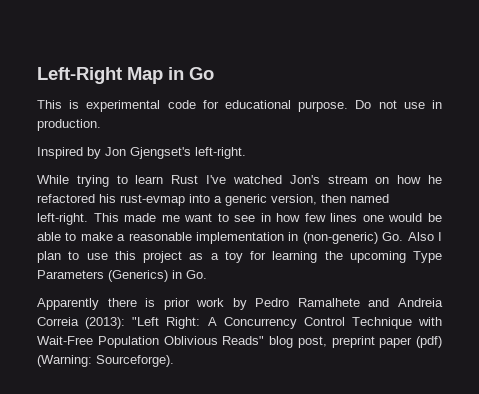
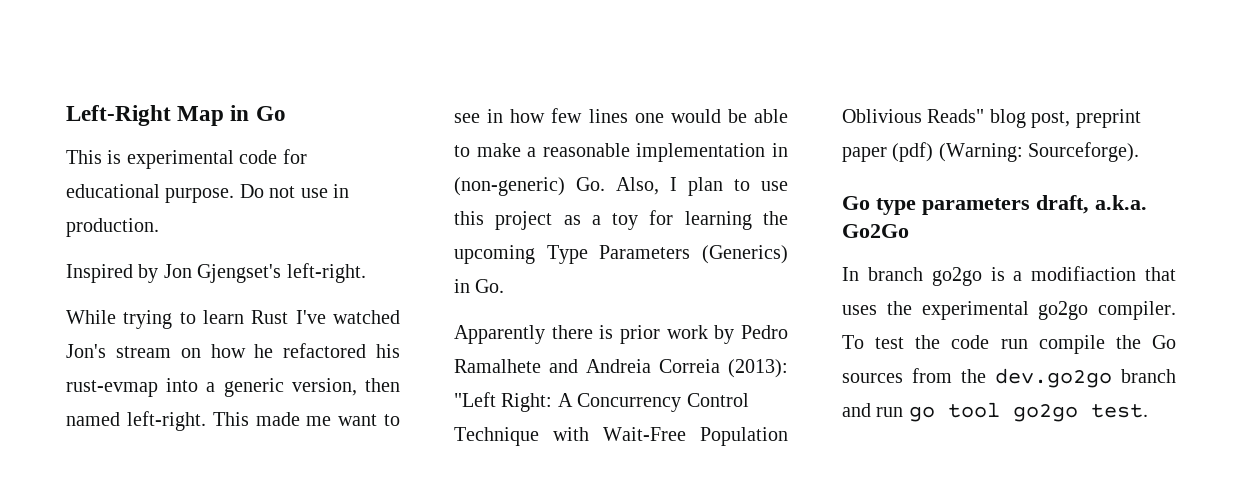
[407,232,434,241] Also -> [616,177,659,195] Also,
(174, 361) none -> [842,195,1147,215] [842,224,909,238] [842,266,1176,286] [842,301,1176,320] [842,335,1176,354] [842,368,1176,388] [842,402,1148,422] // Go type parameters draft, a.k.a. Go2Go // In branch go2go is a modifiaction that uses the experimental go2go compiler. To test the code run compile the Go sources from the dev.go2go branch and run go tool go2go test.

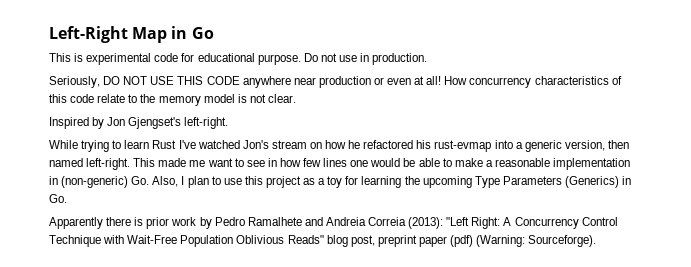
(159, 227) none -> [49,76,622,88] [49,94,296,106] // Seriously, DO NOT USE THIS CODE anywhere near production or even at all! How concurrency characteristics of this code relate to the memory model is not clear.
[842,195,1147,215] [842,224,909,238] [842,266,1176,286] [842,301,1176,320] [842,335,1176,354] [842,368,1176,388] [842,402,1148,422] // Go type parameters draft, a.k.a. Go2Go // In branch go2go is a modifiaction that uses the experimental go2go compiler. To test the code run compile the Go sources from the dev.go2go branch and run go tool go2go test. -> (597, 241) none

